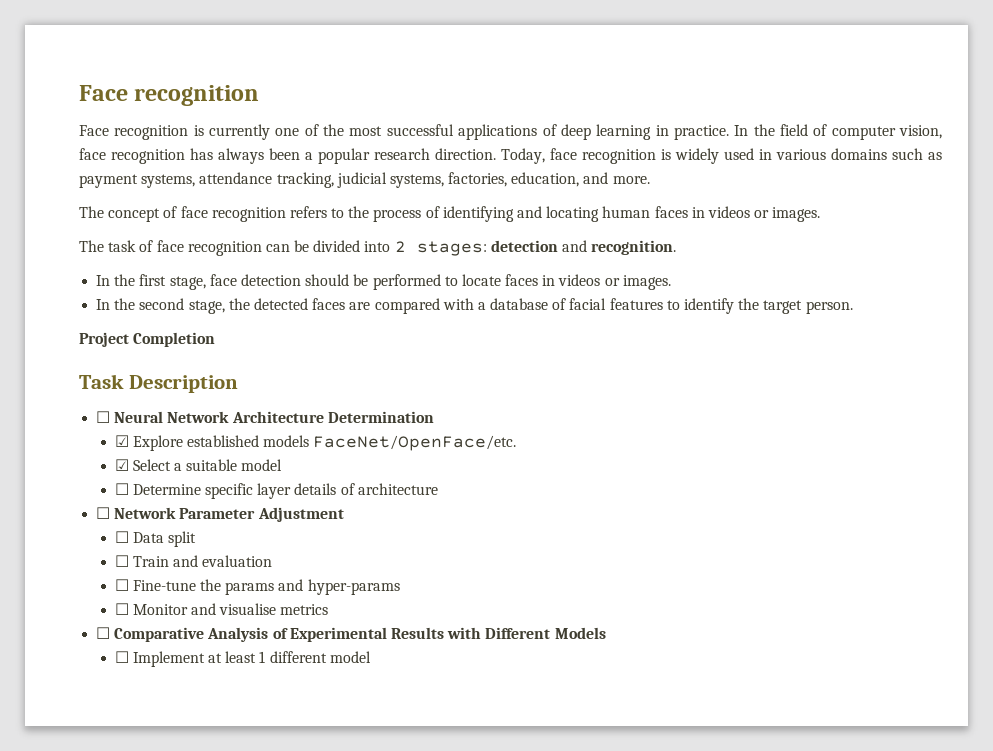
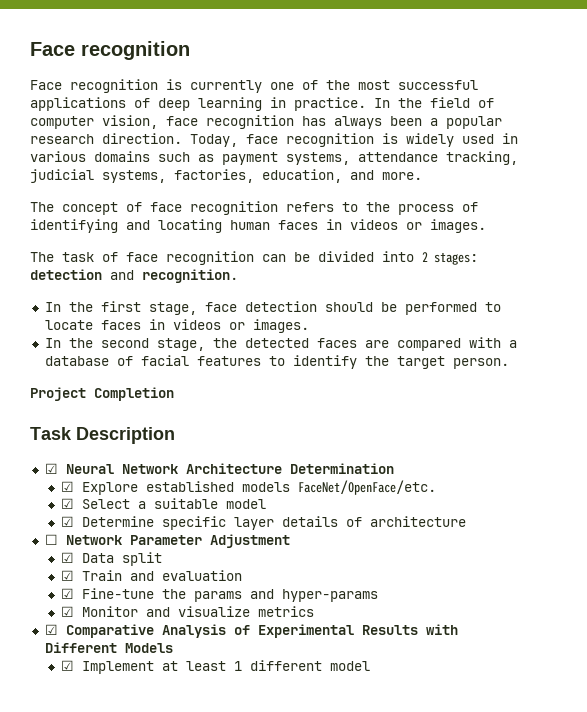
[96,411,111,423] ☐ -> [44,463,58,474] ☑
[114,483,129,495] ☐ -> [61,516,75,527] ☑
[114,531,129,543] ☐ -> [61,552,75,563] ☑
[114,555,129,567] ☐ -> [61,570,75,581] ☑
[114,579,129,591] ☐ -> [61,588,75,599] ☑
[114,603,129,615] ☐ -> [61,606,75,617] ☑
[219,603,277,615] visualise -> [178,606,251,617] visualize
[96,627,111,639] ☐ -> [44,624,58,635] ☑
[114,651,129,663] ☐ -> [61,660,75,671] ☑

